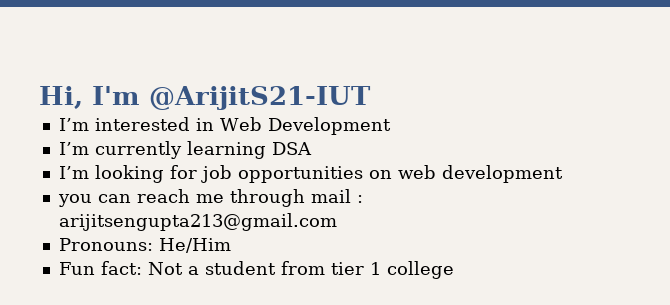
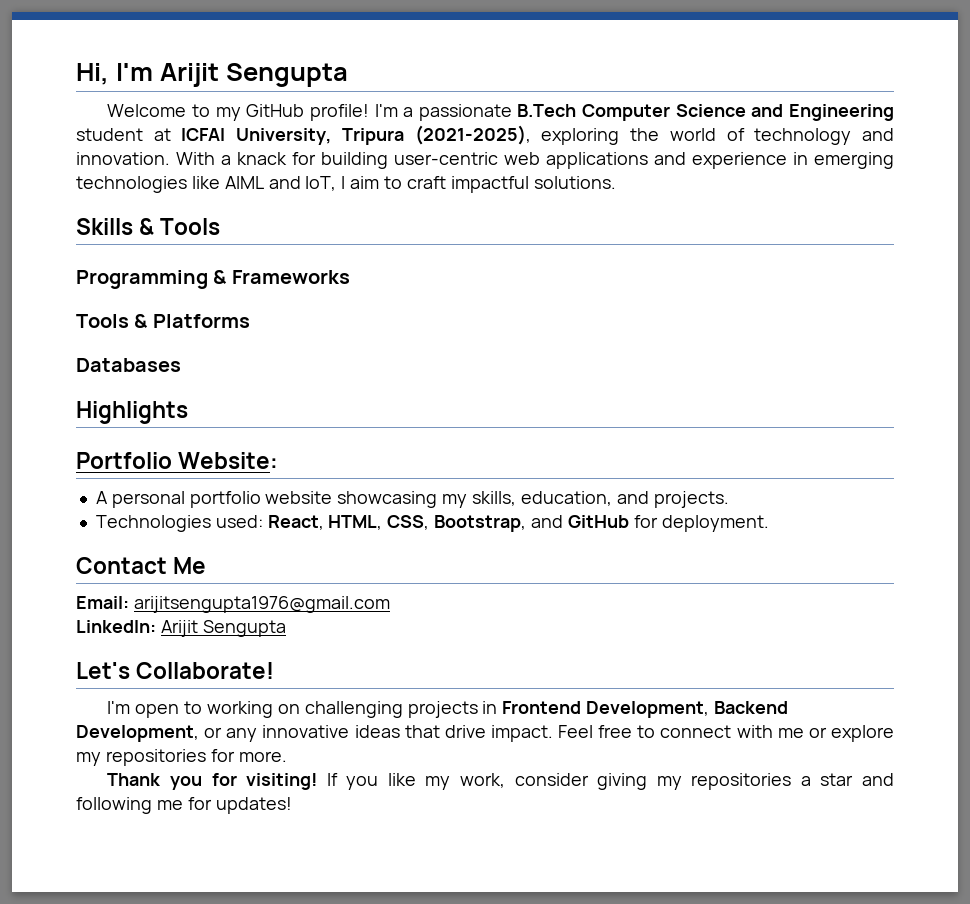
[149,86,371,110] [58,117,391,135] [58,141,312,159] [58,165,563,183] [57,189,363,207] [58,213,337,231] [58,238,231,253] [58,261,454,279] @ArijitS21-IUT // I’m interested in Web Development // I’m currently learning DSA // I’m looking for job opportunities on web development // you can reach me through mail : arijitsengupta213@gmail.com // Pronouns: He/Him // Fun fact: Not a student from tier 1 college -> [159,63,348,87] [107,104,895,121] [76,125,895,145] [76,152,894,169] [76,176,616,193] [76,218,221,235] [76,270,350,289] [76,314,250,328] [76,358,181,372] [76,401,188,424] [76,452,279,469] [95,491,729,508] [95,515,769,532] [76,557,207,574] [76,596,390,613] [76,620,286,637] [76,662,275,679] [107,701,789,718] [76,725,894,742] [76,749,287,766] [107,773,895,790] [76,797,292,814] Arijit Sengupta // Welcome to my GitHub profile! I'm a passionate B.Tech Computer Science and Engineering student at ICFAI University, Tripura (2021-2025), exploring the world of technology and innovation. With a knack for building user-centric web applications and experience in emerging technologies like AIML and IoT, I aim to craft impactful solutions. // Skills & Tools // Programming & Frameworks // Tools & Platforms // Databases // Highlights // Portfolio Website: // A personal portfolio website showcasing my skills, education, and projects. // Technologies used: React, HTML, CSS, Bootstrap, and GitHub for deployment. // Contact Me // Email: arijitsengupta1976@gmail.com // LinkedIn: Arijit Sengupta // Let's Collaborate! // I'm open to working on challenging projects in Frontend Development, Backend Development, or any innovative ideas that drive impact. Feel free to connect with me or explore my repositories for more. // Thank you for visiting! If you like my work, consider giving my repositories a star and following me for updates!

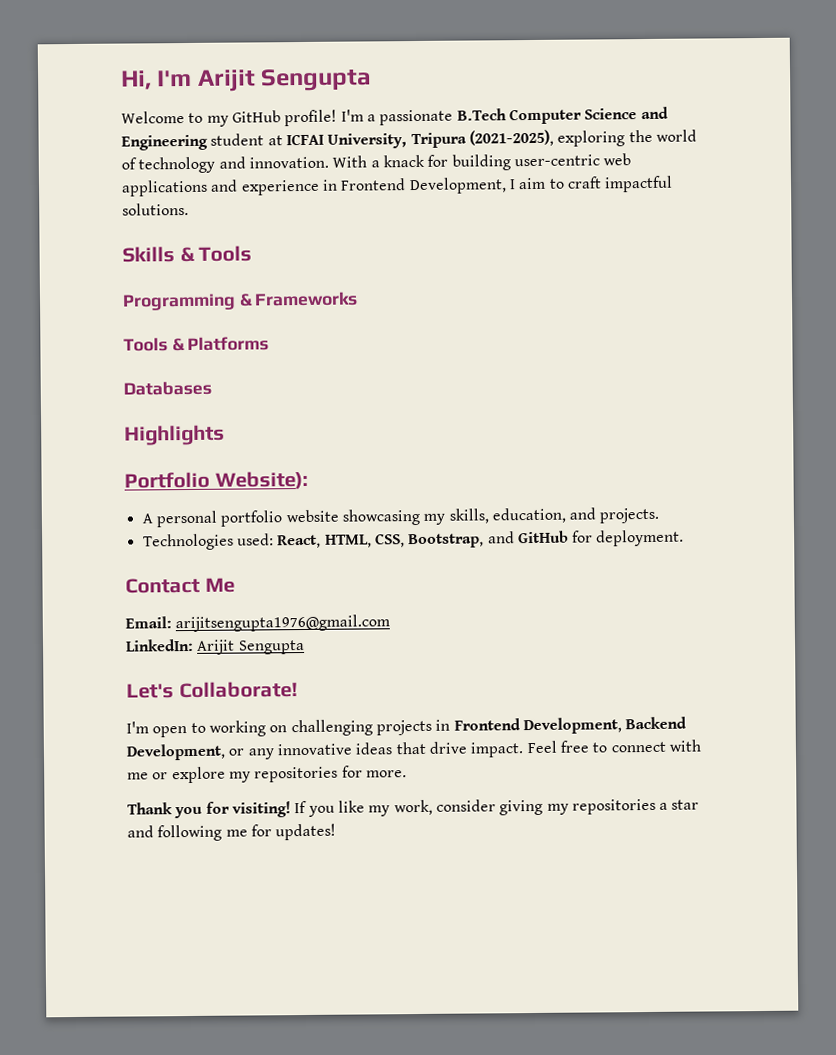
[814,152,894,169] [76,176,337,193] emerging technologies like AIML and IoT, -> [340,177,507,195] Frontend Development,
[178,452,279,469] Website: -> [214,470,308,490] Website):

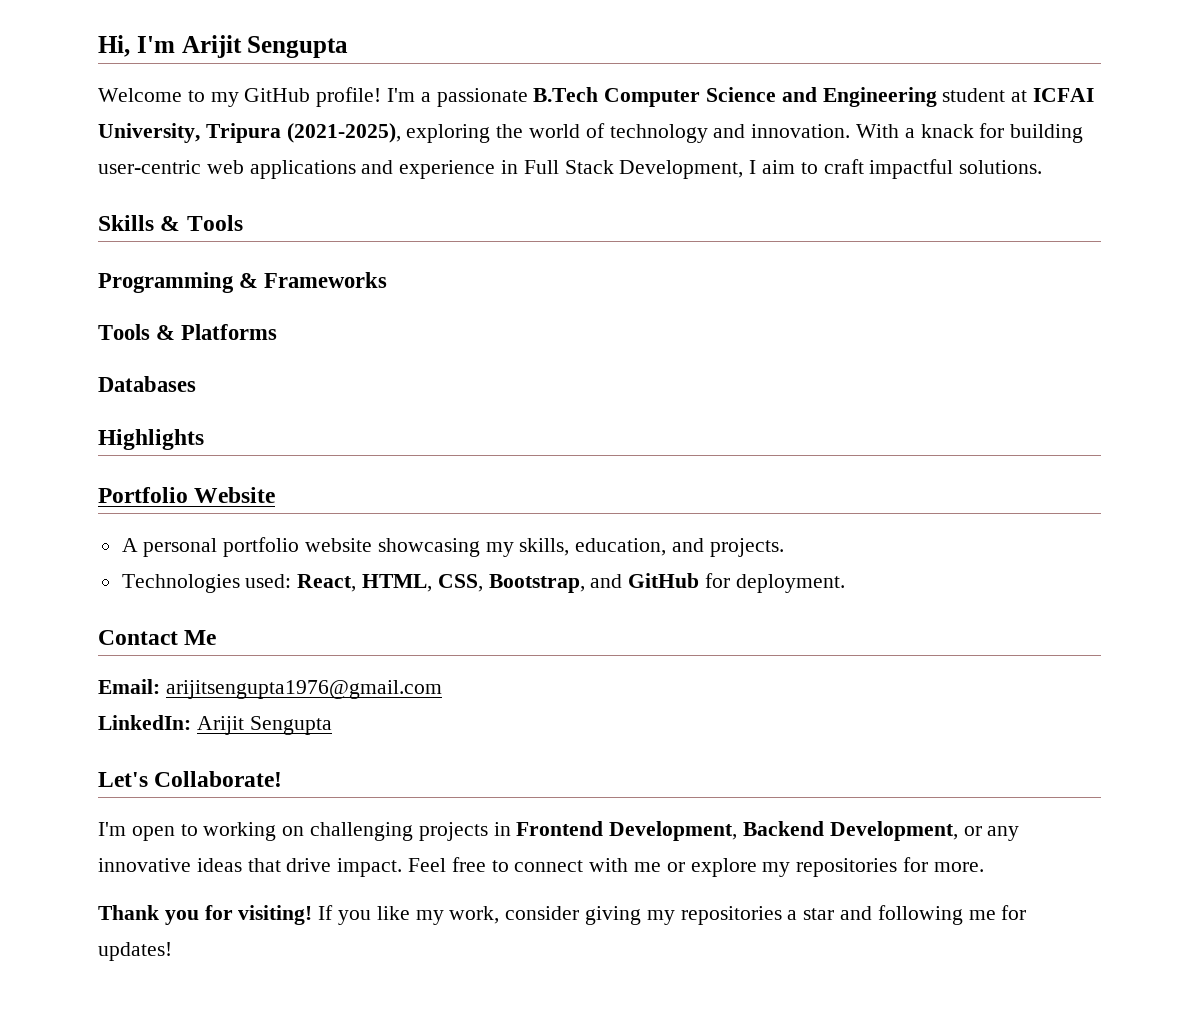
[340,178,407,191] Frontend -> [523,160,614,174] Full Stack
[214,470,308,490] Website): -> [194,487,276,503] Website

